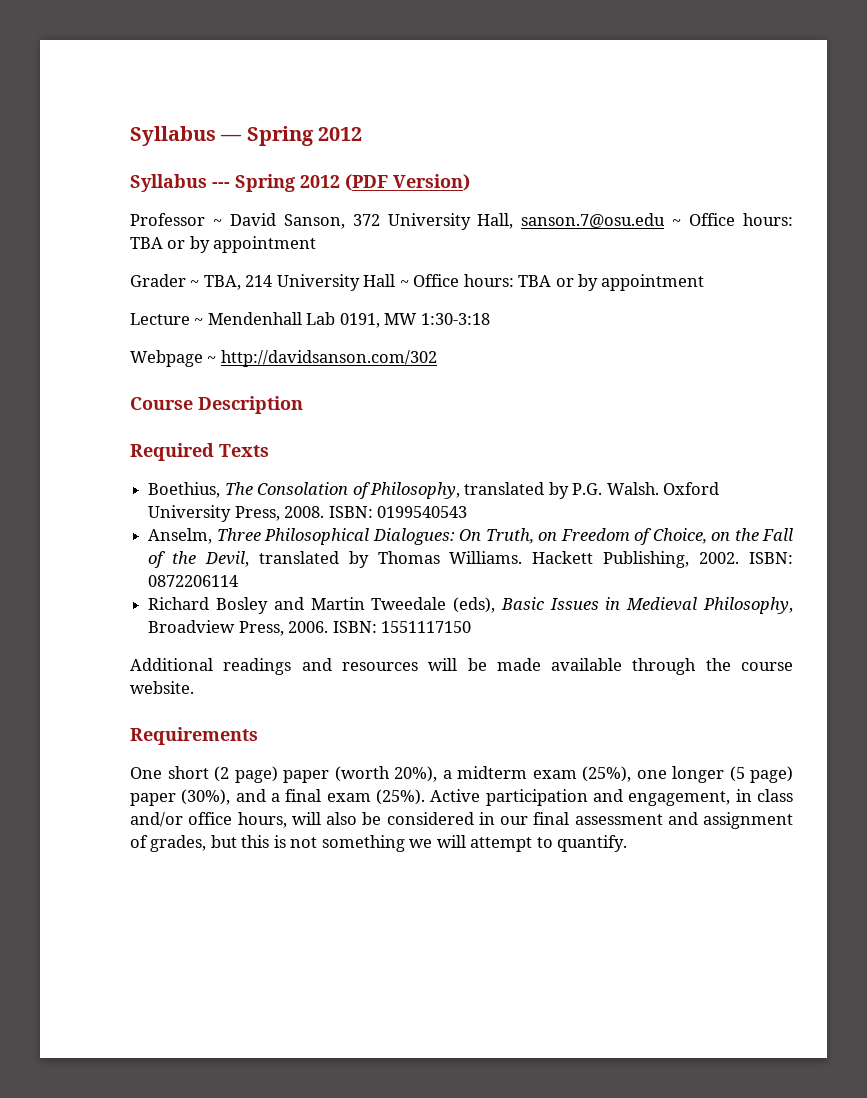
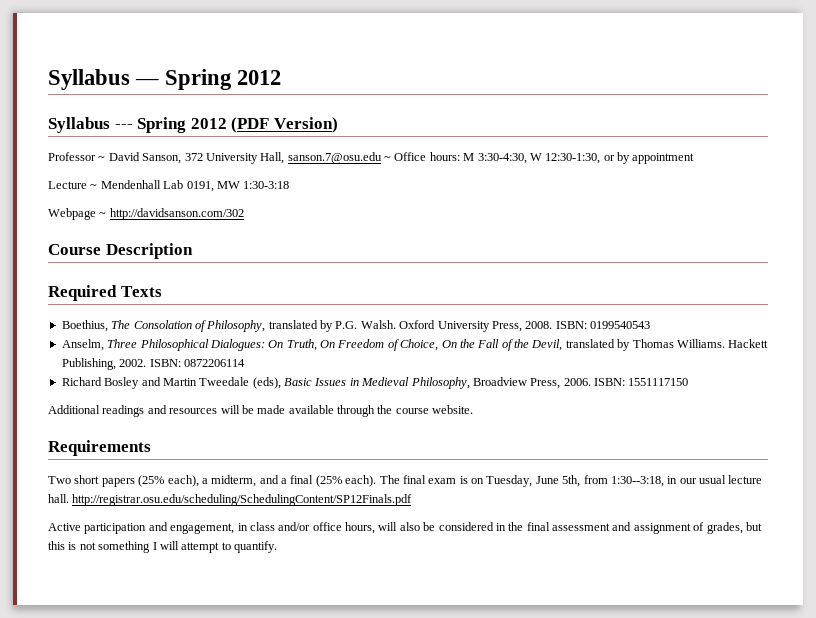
[130,236,317,253] [130,274,552,291] TBA or by appointment // Grader ~ TBA, 214 University Hall ~ Office hours: TBA -> [463,153,601,164] M 3:30-4:30, W 12:30-1:30,
[538,532,558,541] on -> [320,340,335,348] On
[711,532,731,541] on -> [441,340,457,348] On
[130,766,793,783] [130,789,425,806] One short (2 page) paper (worth 20%), a midterm exam (25%), one longer (5 page) paper (30%), and a final exam (25%). -> [48,475,763,487] [48,494,413,506] Two short papers (25% each), a midterm, and a final (25% each). The final exam is on Tuesday, June 5th, from 1:30--3:18, in our usual lecture hall. http://registrar.osu.edu/scheduling/SchedulingContent/SP12Finals.pdf //
[500,816,528,825] our -> [508,522,524,531] the
[409,839,433,848] we -> [152,542,157,550] I

